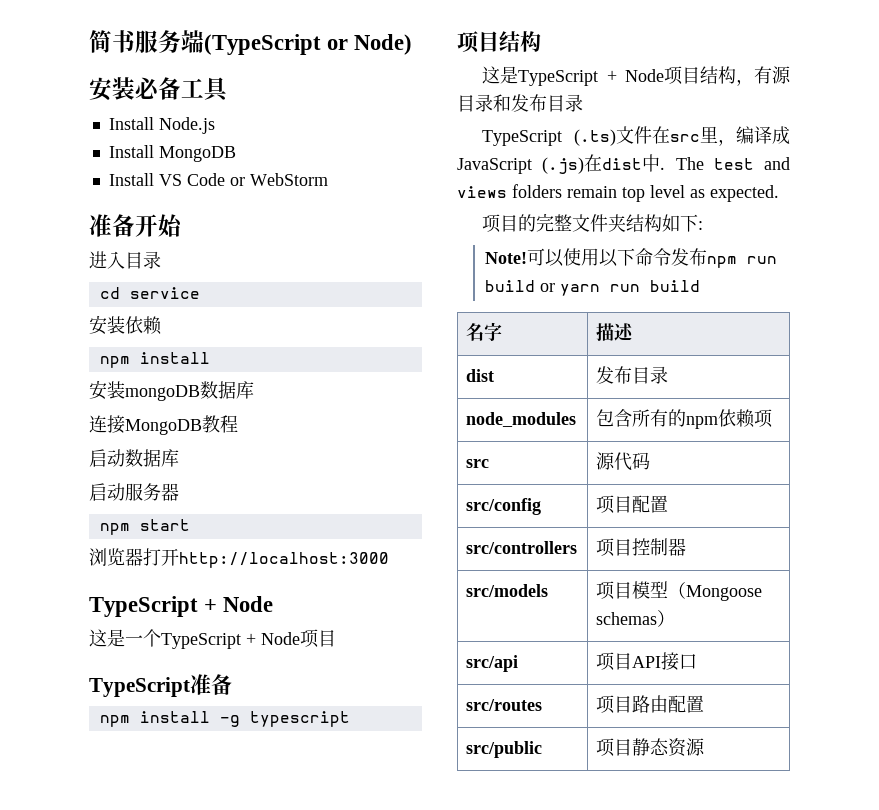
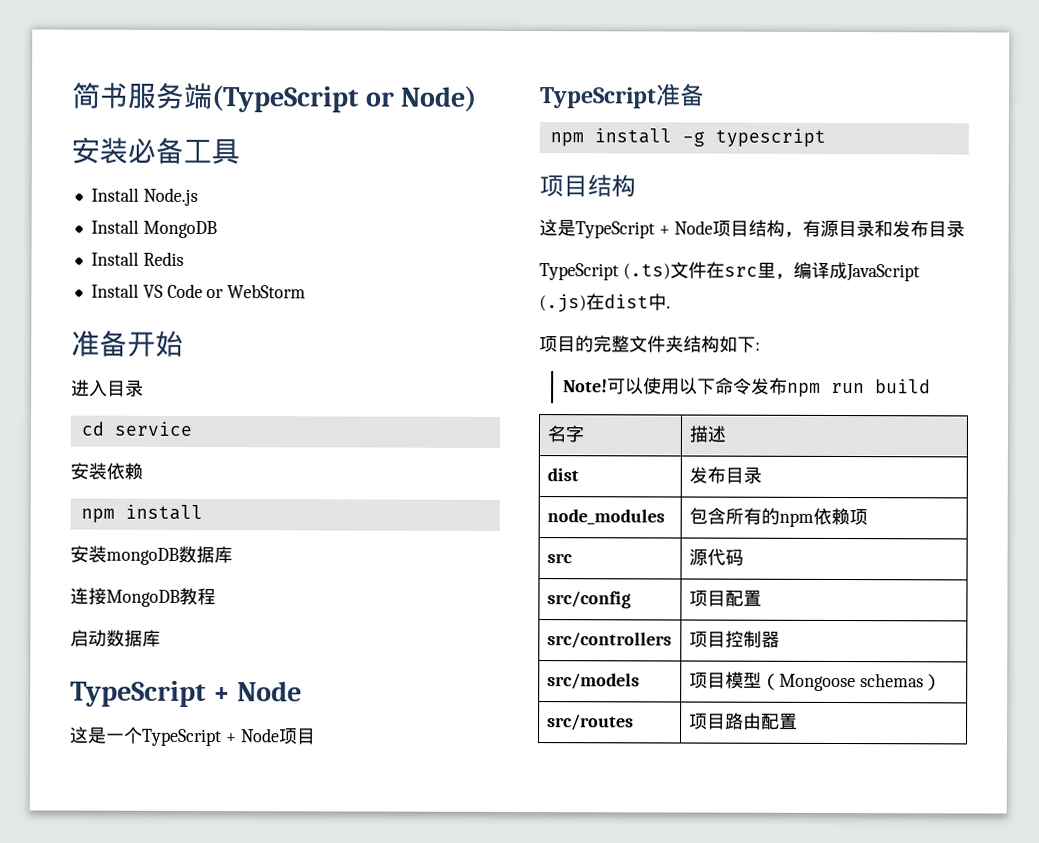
(236, 154) none -> [90,251,184,266] // Install Redis
[89,483,179,501] [99,519,190,535] [89,548,389,568] // 启动服务器 // npm start // 浏览器打开http://localhost:3000 -> (161, 638) none
[675,157,790,170] [457,184,779,202] The test and views folders remain top level as expected. -> (671, 307) none
[540,280,701,296] or yarn run build -> (932, 386) none
[466,655,519,672] [596,652,698,671] // src/api | 项目API接口 -> (942, 682) none
[466,741,543,758] [596,738,706,757] // src/public | 项目静态资源 -> (798, 721) none

